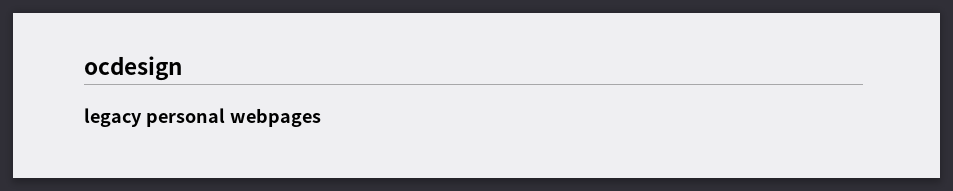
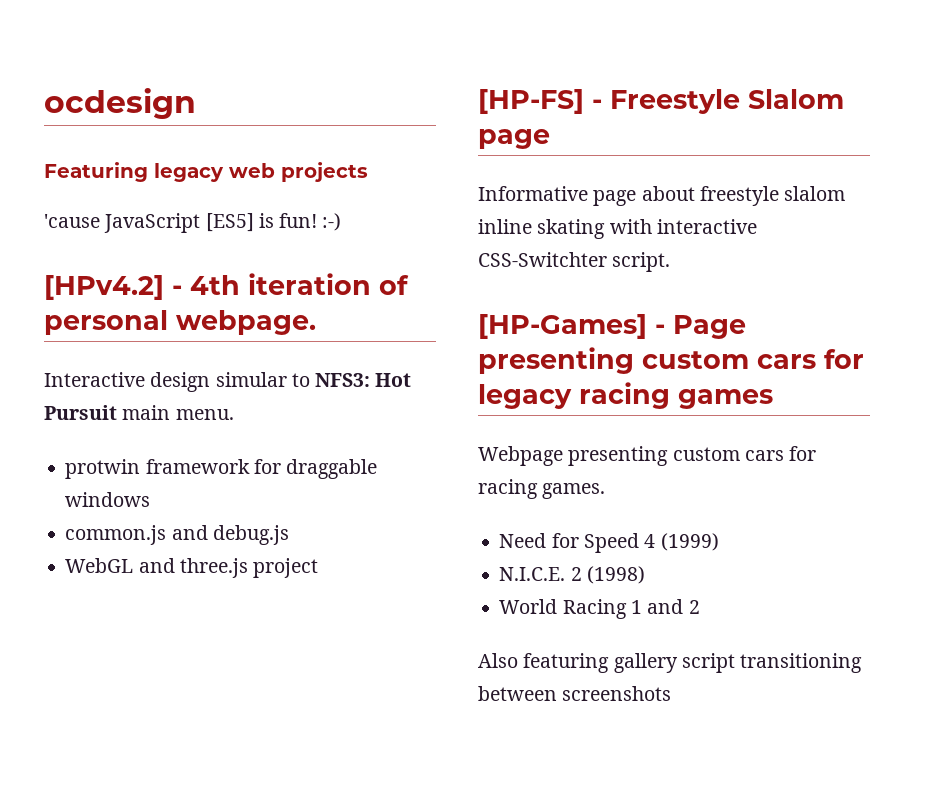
[84,108,321,127] legacy personal webpages -> [44,162,368,182] [44,213,342,233] [44,273,409,300] [44,310,316,335] [44,372,412,392] [44,405,234,420] [65,459,378,479] [65,492,151,507] [65,525,289,545] [65,558,319,578] [478,89,844,114] [478,129,550,149] [478,186,846,206] [478,219,757,239] [478,252,671,272] [478,314,746,339] [478,347,864,374] [478,382,773,409] [478,446,817,466] [478,479,606,499] [499,533,719,553] [499,566,645,584] [499,599,700,619] [478,653,863,673] [478,686,672,701] Featuring legacy web projects // 'cause JavaScript [ES5] is fun! :-) // [HPv4.2] - 4th iteration of personal webpage. // Interactive design simular to NFS3: Hot Pursuit main menu. // protwin framework for draggable windows // common.js and debug.js // WebGL and three.js project // [HP-FS] - Freestyle Slalom page // Informative page about freestyle slalom inline skating with interactive CSS-Switchter script. // [HP-Games] - Page presenting custom cars for legacy racing games // Webpage presenting custom cars for racing games. // Need for Speed 4 (1999) // N.I.C.E. 2 (1998) // World Racing 1 and 2 // Also featuring gallery script transitioning between screenshots

